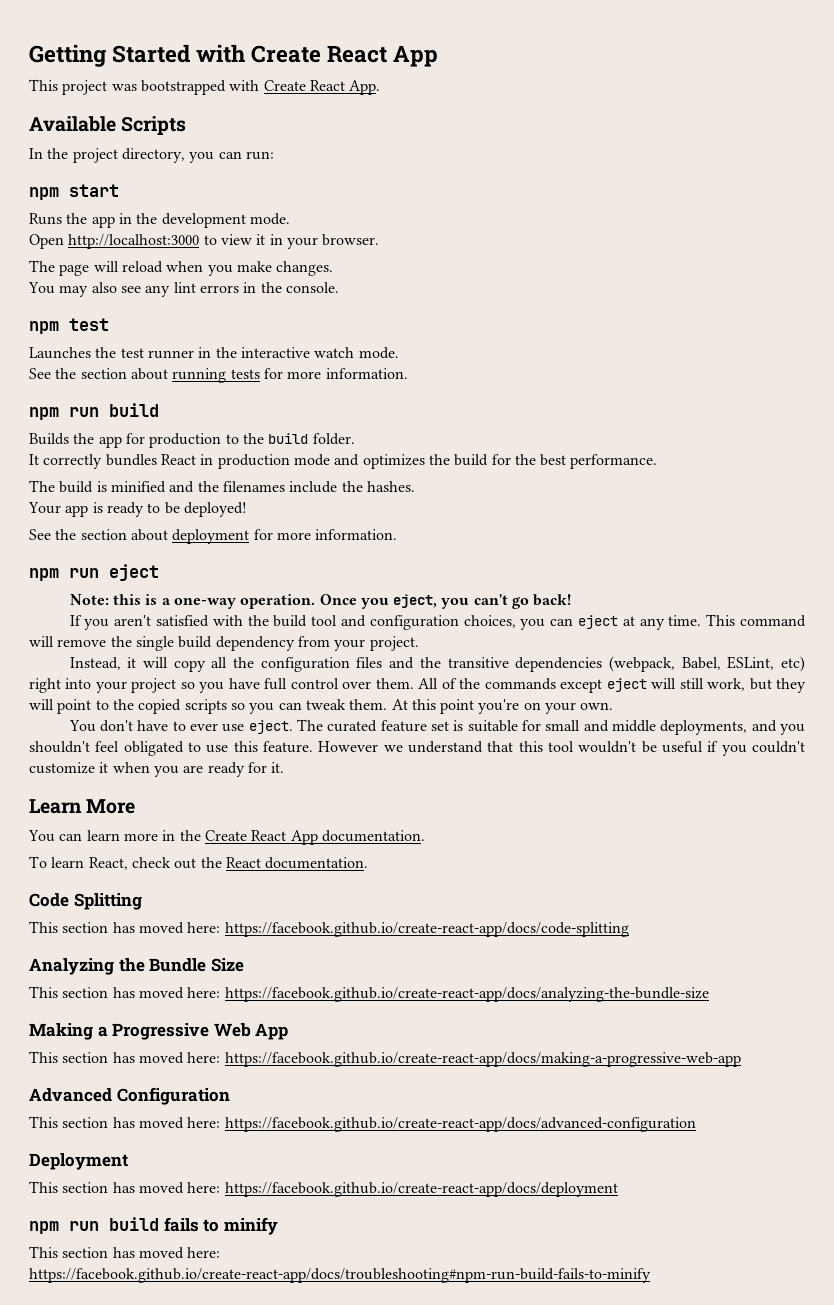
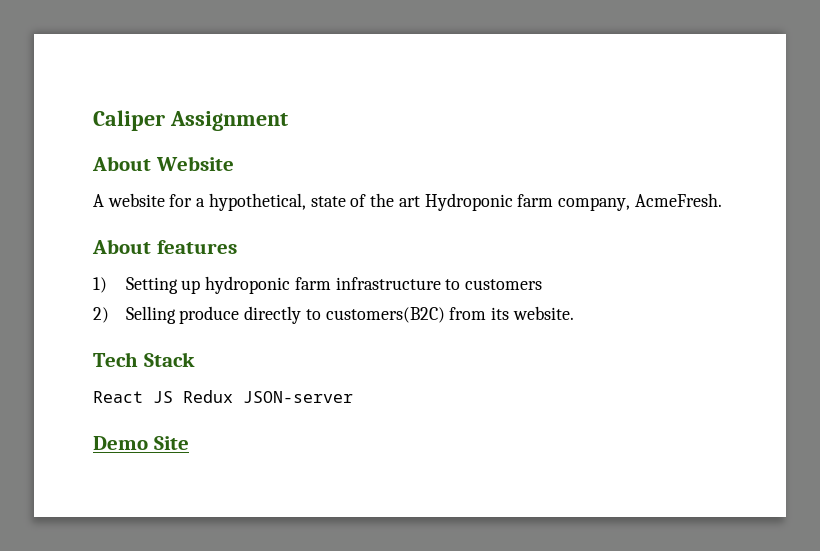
[29,44,439,67] [29,79,381,95] [29,116,187,135] [29,148,274,163] [29,184,119,200] [29,213,290,228] [29,234,380,249] [29,260,334,276] [28,282,339,297] [29,318,109,334] [29,347,399,359] [29,368,408,383] [29,403,159,420] [29,433,355,448] [29,454,658,469] [29,480,415,493] [28,502,247,517] [29,529,398,544] [29,564,159,581] [69,594,572,609] [69,614,806,630] [29,636,419,651] [69,656,805,672] [29,678,807,693] [29,699,614,714] [68,719,806,735] [29,741,806,756] [29,762,285,777] [29,799,136,814] [28,830,425,845] [29,856,369,870] [29,893,142,910] [29,921,629,937] [29,958,244,975] [29,986,709,1002] [29,1023,289,1040] [29,1051,741,1067] [29,1087,230,1105] [29,1116,696,1132] [29,1153,128,1170] [29,1181,618,1197] [29,1217,278,1235] [29,1246,221,1259] [29,1268,651,1283] Getting Started with Create React App // This project was bootstrapped with Create React App. // Available Scripts // In the project directory, you can run: // npm start // Runs the app in the development mode. // Open http://localhost:3000 to view it in your browser. // The page will reload when you make changes. // You may also see any lint errors in the console. // npm test // Launches the test runner in the interactive watch mode. // See the section about running tests for more information. // npm run build // Builds the app for production to the build folder. // It correctly bundles React in production mode and optimizes the build for the best performance. // The build is minified and the filenames include the hashes. // Your app is ready to be deployed! // See the section about deployment for more information. // npm run eject // Note: this is a one-way operation. Once you eject, you can't go back! // If you aren't satisfied with the build tool and configuration choices, you can eject at any time. This command will remove the single build dependency from your project. // Instead, it will copy all the configuration files and the transitive dependencies (webpack, Babel, ESLint, etc) right into your project so you have full control over them. All of the commands except eject will still work, but they will point to the copied scripts so you can tweak them. At this point you're on your own. // You don't have to ever use eject. The curated feature set is suitable for small and middle deployments, and you shouldn't feel obligated to use this feature. However we understand that this tool wouldn't be useful if you couldn't customize it when you are ready for it. // Learn More // You can learn more in the Create React App documentation. // To learn React, check out the React documentation. // Code Splitting // This section has moved here: https://facebook.github.io/create-react-app/docs/code-splitting // Analyzing the Bundle Size // This section has moved here: https://facebook.github.io/create-react-app/docs/analyzing-the-bundle-size // Making a Progressive Web App // This section has moved here: https://facebook.github.io/create-react-app/docs/making-a-progressive-web-app // Advanced Configuration // This section has moved here: https://facebook.github.io/create-react-app/docs/advanced-configuration // Deployment // This section has moved here: https://facebook.github.io/create-react-app/docs/deployment // npm run build fails to minify // This section has moved here: https://facebook.github.io/create-react-app/docs/troubleshooting#npm-run-build-fails-to-minify -> [93,110,288,131] [92,156,234,171] [93,193,722,211] [92,239,237,254] [93,276,543,294] [93,306,574,324] [93,352,195,367] [93,390,353,403] [93,436,189,450] Caliper Assignment // About Website // A website for a hypothetical, state of the art Hydroponic farm company, AcmeFresh. // About features // 1) Setting up hydroponic farm infrastructure to customers // 2) Selling produce directly to customers(B2C) from its website. // Tech Stack // React JS Redux JSON-server // Demo Site

